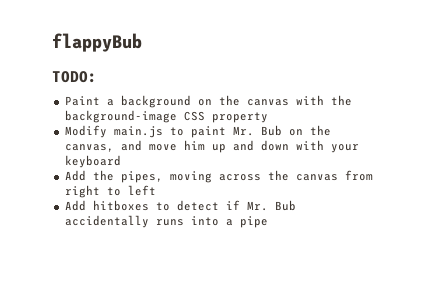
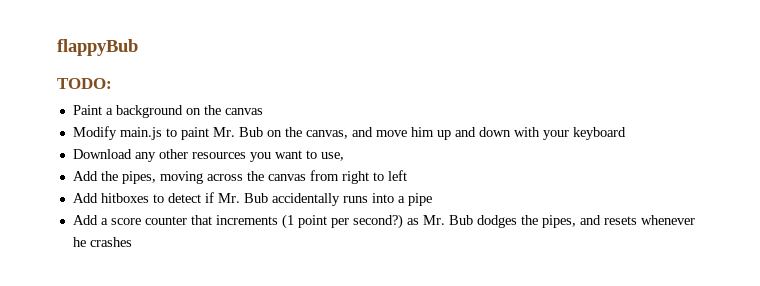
[295,95,352,106] [64,110,268,123] with the background-image CSS property -> (263, 111) none
(121, 161) none -> [72,149,344,162] // Download any other resources you want to use,
(268, 222) none -> [72,214,695,229] [72,237,132,247] // Add a score counter that increments (1 point per second?) as Mr. Bub dodges the pipes, and resets whenever he crashes

